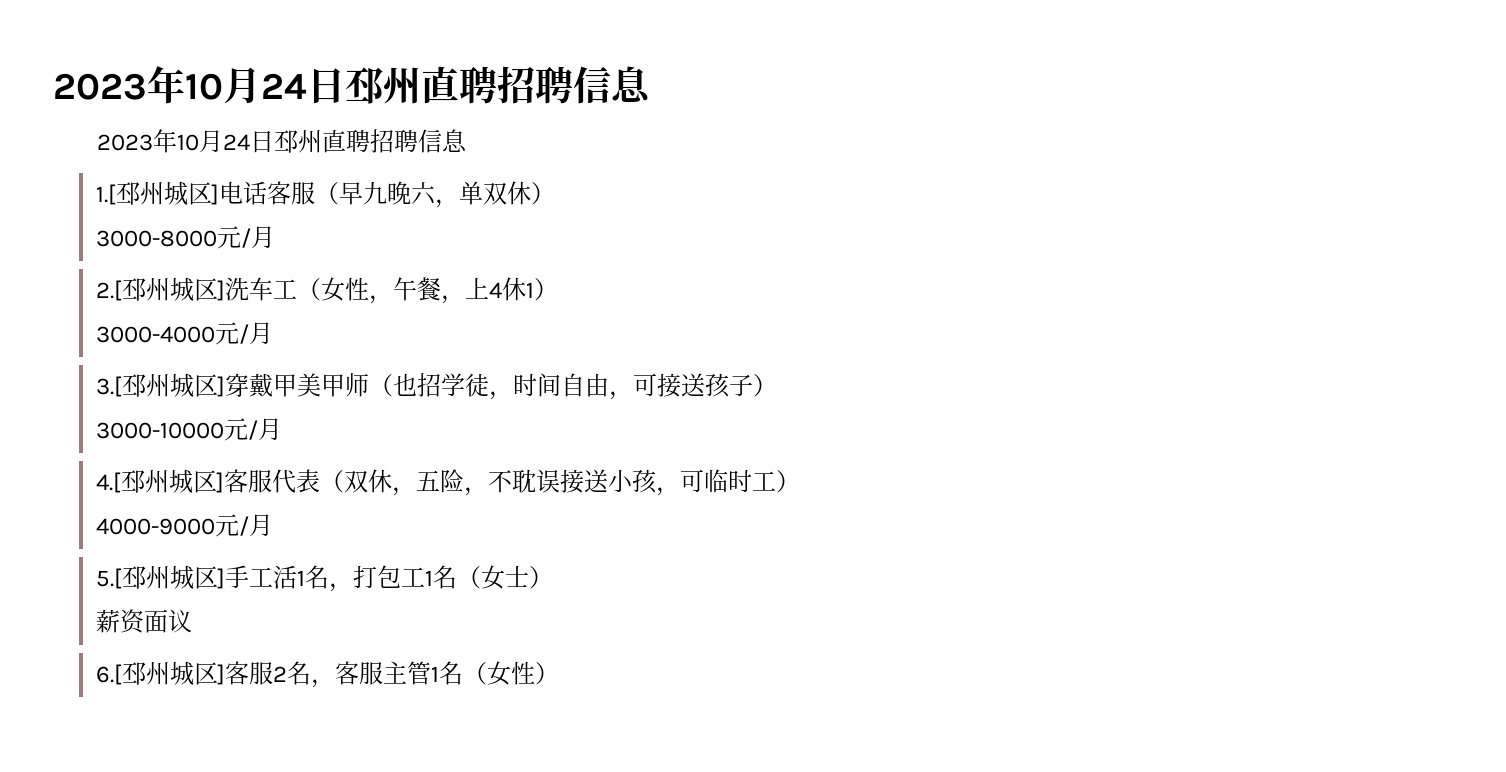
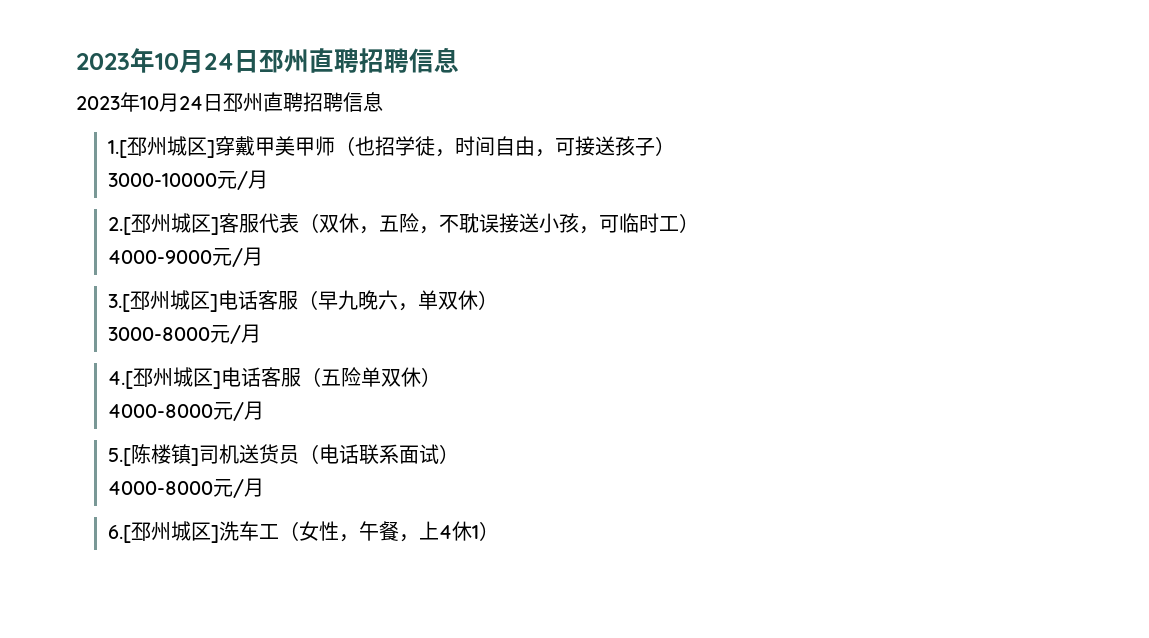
[218,181,555,208] [95,226,275,249] [95,277,558,304] [95,322,273,345] [95,373,225,398] 电话客服（早九晚六，单双休） // 3000-8000元/月 // 2.[邳州城区]洗车工（女性，午餐，上4休1） // 3000-4000元/月 // 3.[邳州城区] -> (215, 149) none
[95,472,121,493] 4.[ -> [107,217,131,235] 2.[
[95,565,553,592] [95,609,192,634] [95,661,535,688] 5.[邳州城区]手工活1名，打包工1名（女士） // 薪资面议 // 6.[邳州城区]客服2名，客服主管1名（女性 -> [107,290,498,312] [107,324,261,344] [107,367,441,389] [107,401,264,421] [107,444,459,466] [107,478,264,498] [107,521,479,543] 3.[邳州城区]电话客服（早九晚六，单双休） // 3000-8000元/月 // 4.[邳州城区]电话客服（五险单双休） // 4000-8000元/月 // 5.[陈楼镇]司机送货员（电话联系面试） // 4000-8000元/月 // 6.[邳州城区]洗车工（女性，午餐，上4休1

